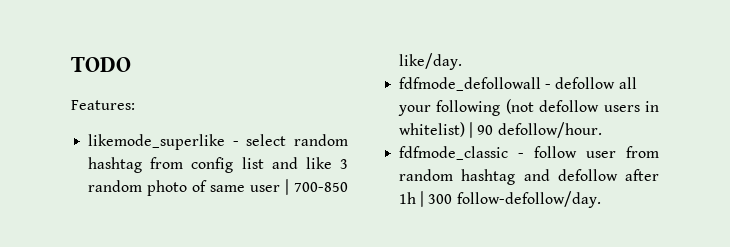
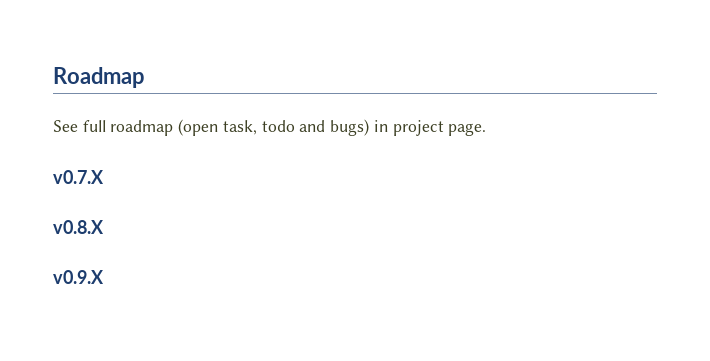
[71,57,131,72] [71,100,135,110] [88,134,348,150] [88,157,348,173] [88,179,348,196] [399,53,463,70] [399,77,637,91] [398,99,659,116] [399,122,602,138] [399,146,659,160] [399,169,659,185] [399,191,601,208] TODO // Features: // likemode_superlike - select random hashtag from config list and like 3 random photo of same user | 700-850 like/day. // fdfmode_defollowall - defollow all your following (not defollow users in whitelist) | 90 defollow/hour. // fdfmode_classic - follow user from random hashtag and defollow after 1h | 300 follow-defollow/day. -> [53,67,145,88] [53,119,487,136] [53,170,104,184] [53,220,104,234] [53,270,104,284] Roadmap // See full roadmap (open task, todo and bugs) in project page. // v0.7.X // v0.8.X // v0.9.X

